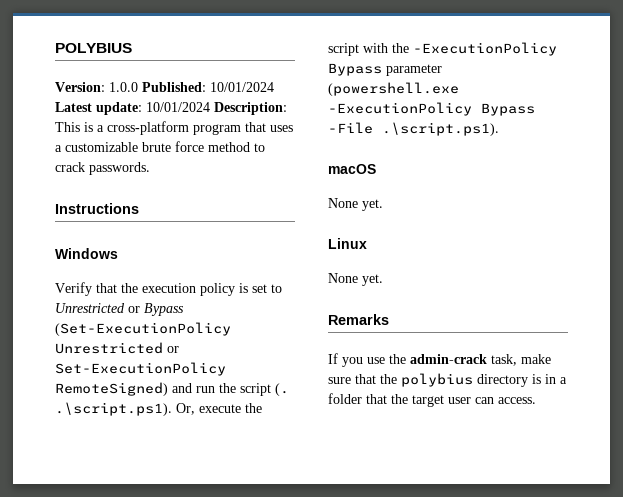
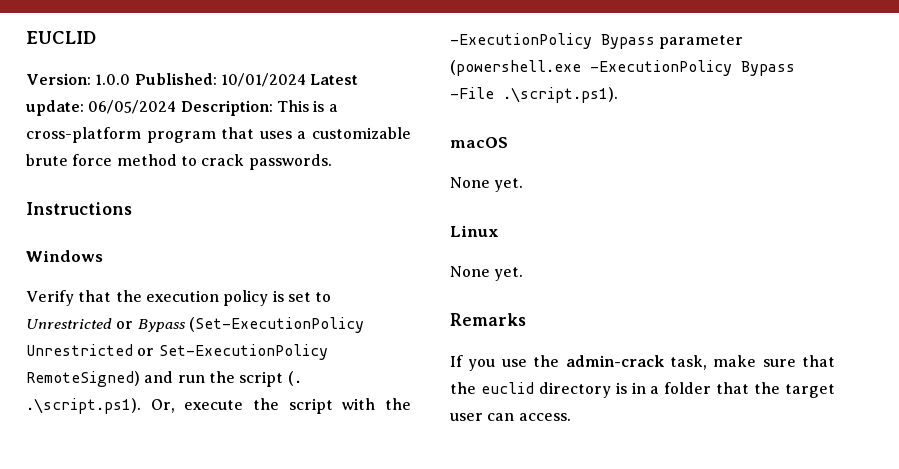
[55,43,132,53] POLYBIUS -> [26,31,96,44] EUCLID
[146,102,210,112] 10/01/2024 -> [88,100,177,114] 06/05/2024
[401,373,473,387] polybius -> [480,382,534,394] euclid

